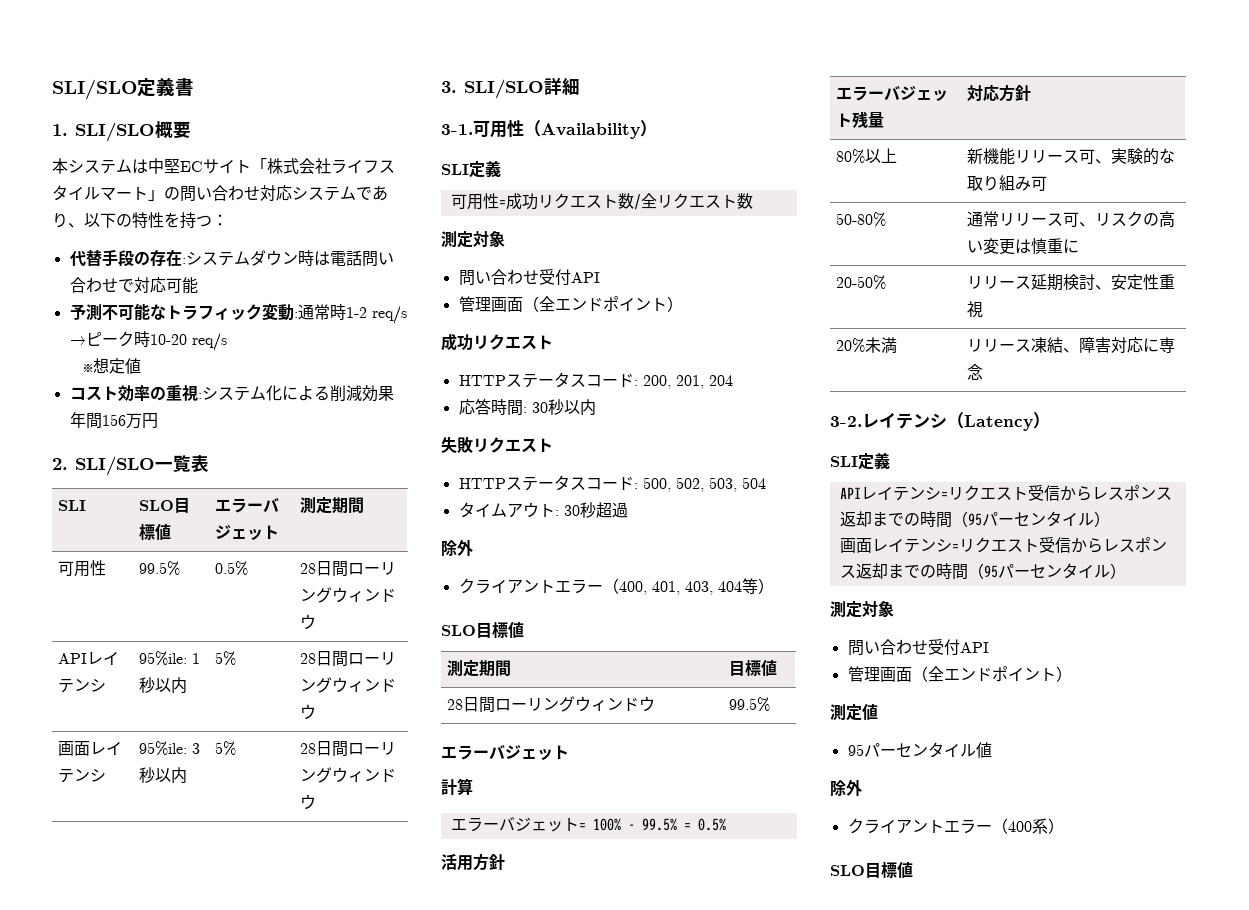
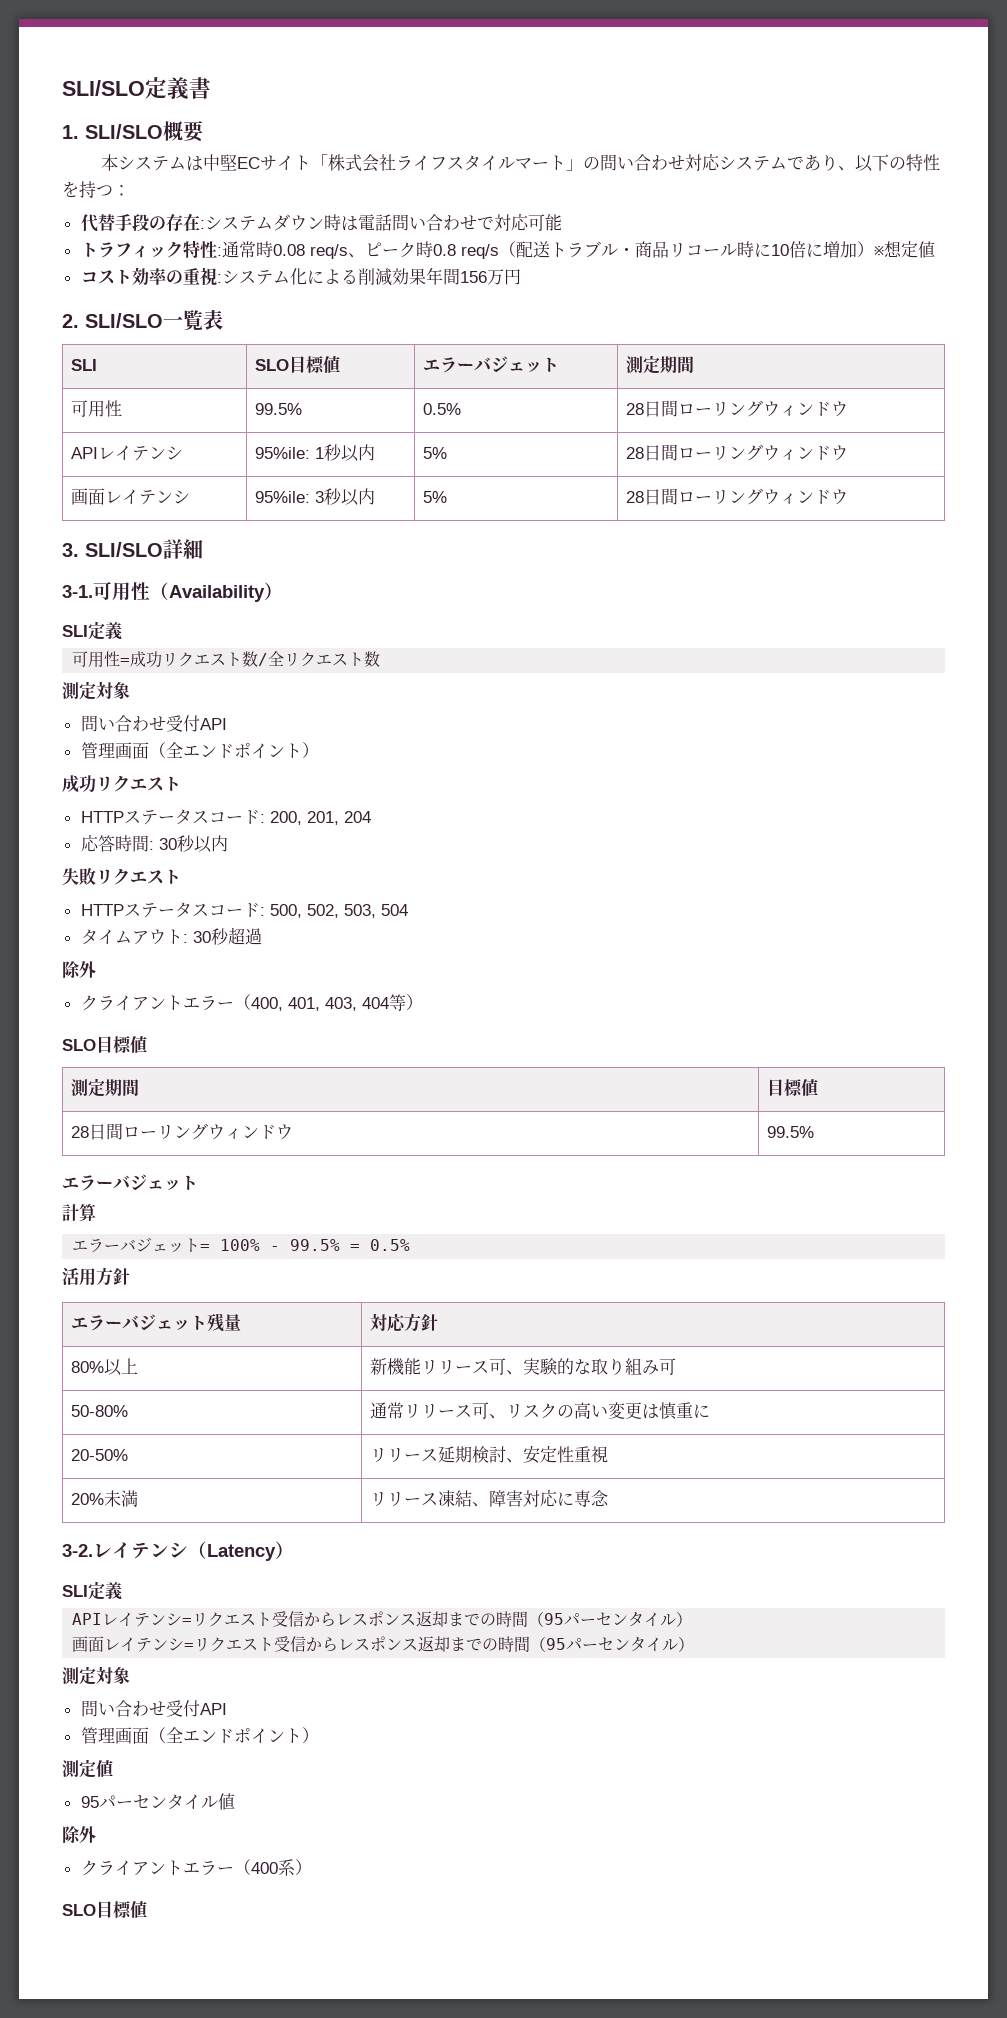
[69,303,166,321] 予測不可能な -> (562, 222) none
[261,303,294,321] 変動 -> [182,240,217,259] 特性
[345,306,407,324] [69,336,86,345] 1-2 req/s → -> [272,244,365,259] 0.08 req/s、
[149,333,227,351] 10-20 req/s // -> [432,241,874,259] 0.8 req/s（配送トラブル・商品リコール時に10倍に増加）

